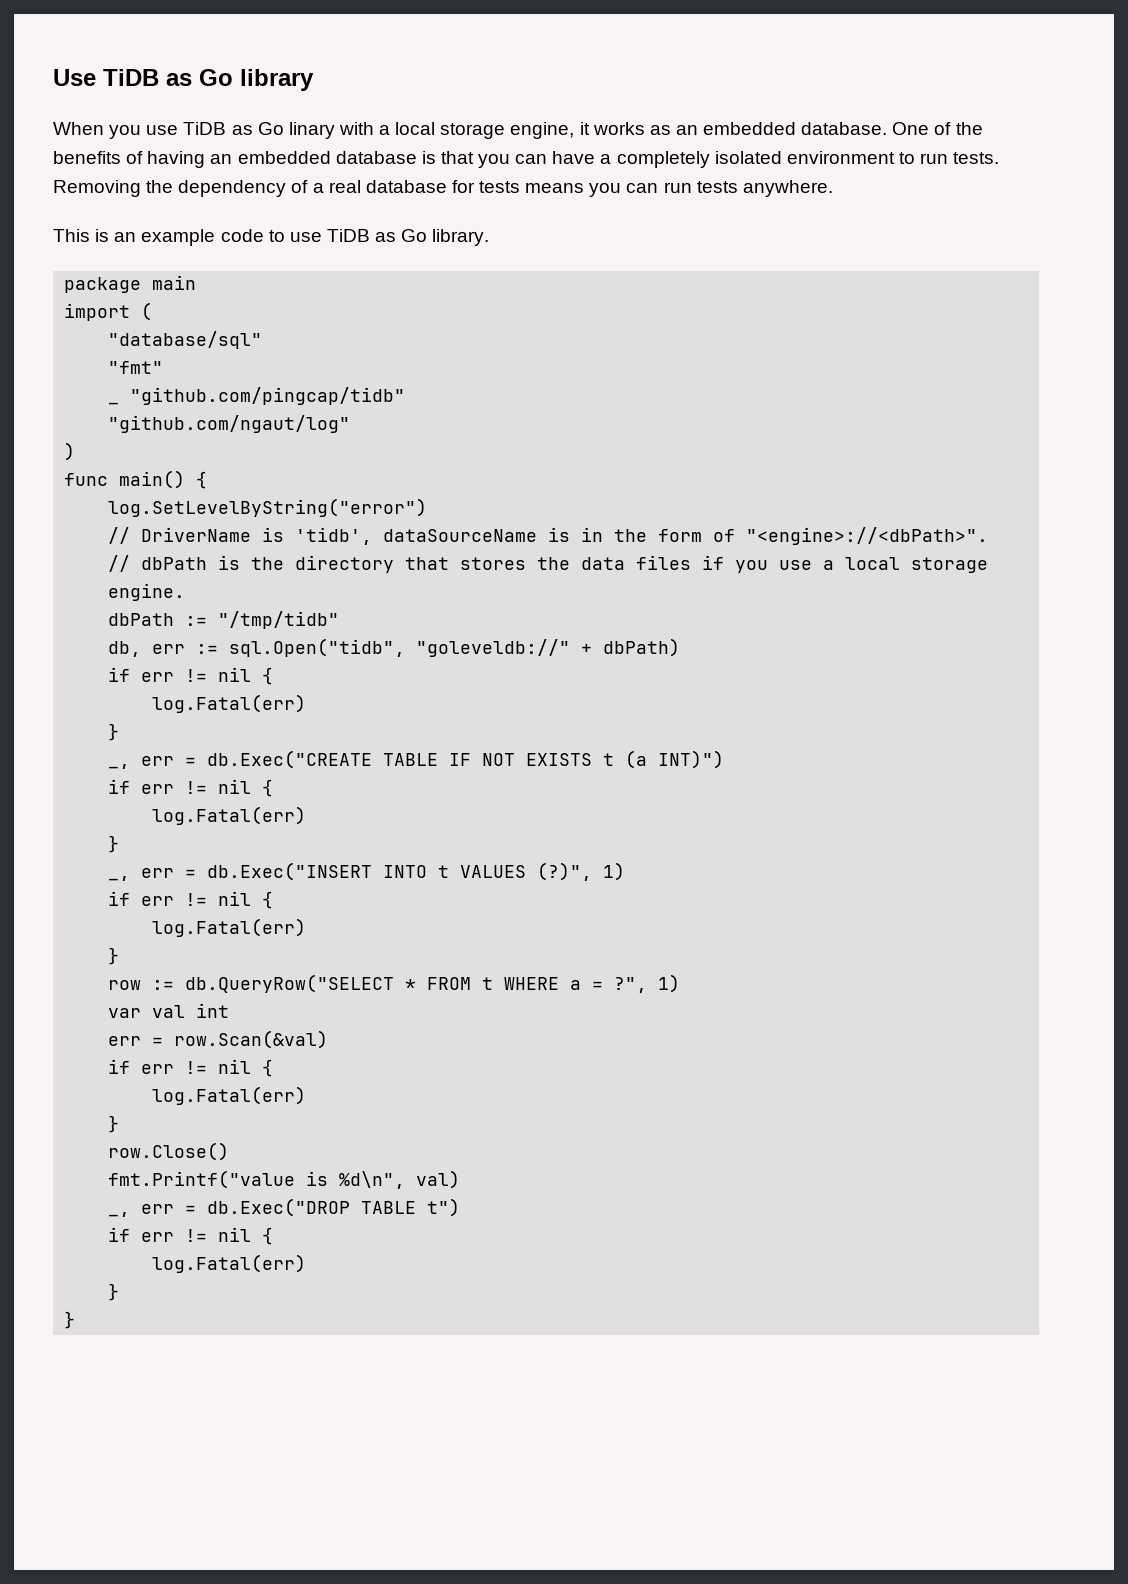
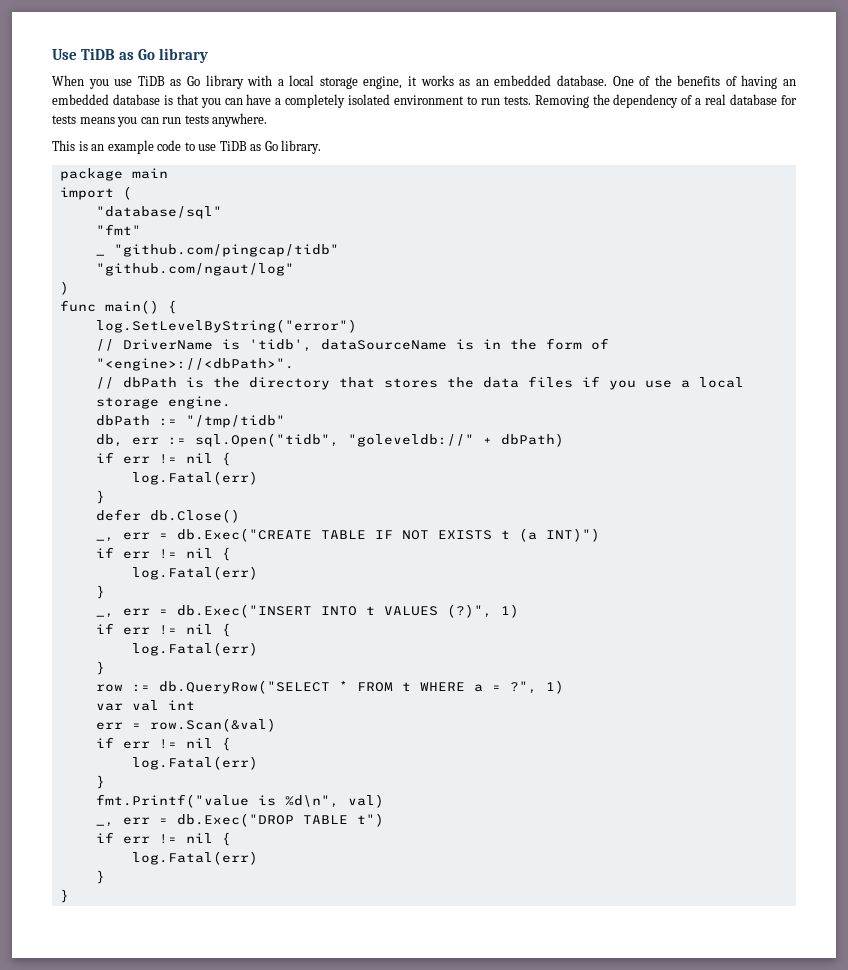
[288,122,335,139] linary -> [205,75,244,89] library
(120, 732) none -> [95,509,240,523] // defer db.Close()
[108,1142,230,1161] // row.Close() -> (105, 782) none

